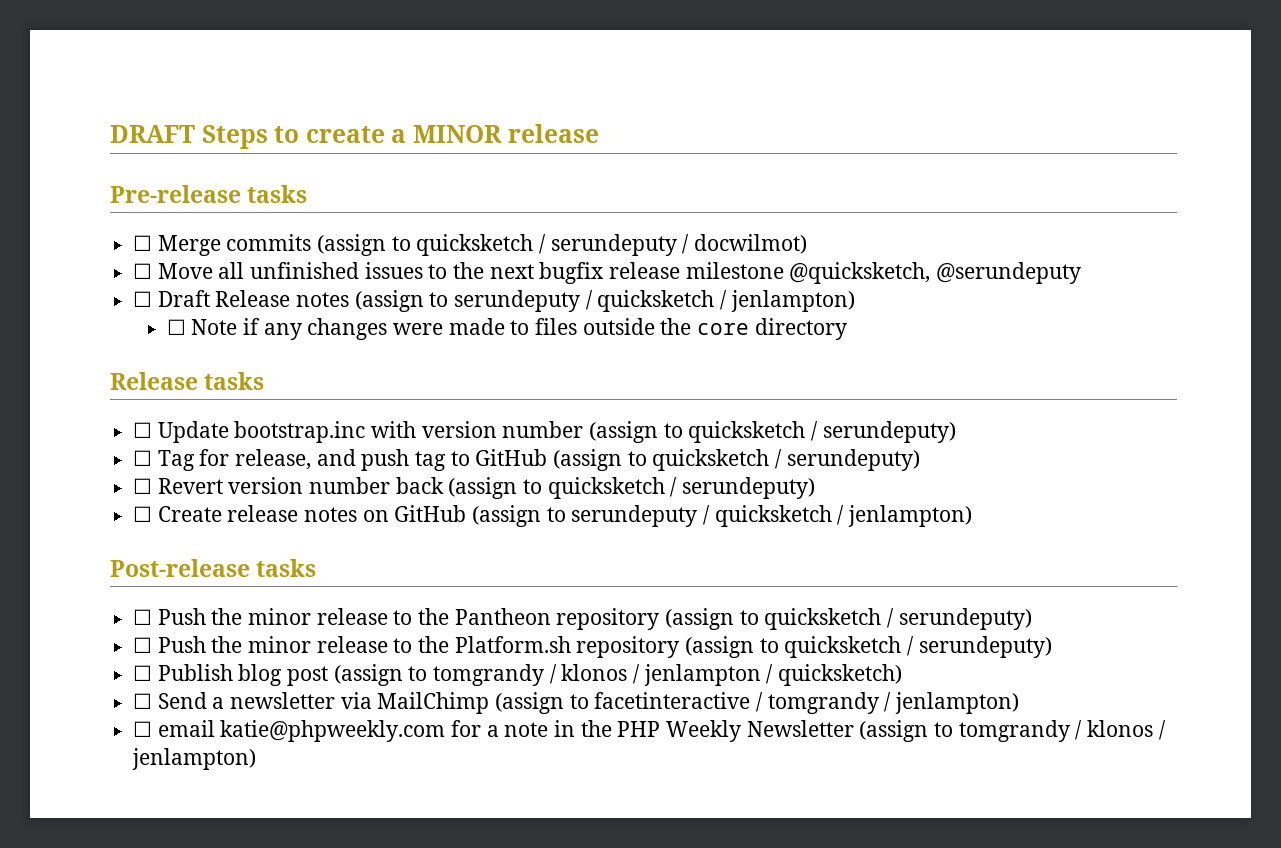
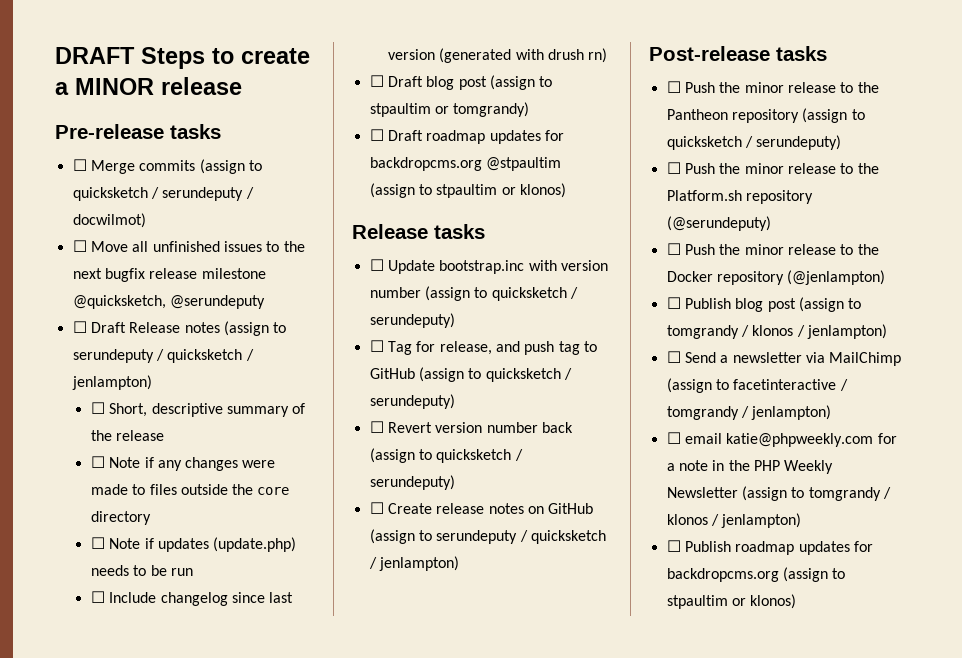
(855, 301) none -> [90,402,306,417] [90,430,165,441] // ☐ Short, descriptive summary of the release
(847, 329) none -> [90,537,297,552] [90,565,193,576] [90,591,294,606] [387,48,608,63] [369,75,553,90] [369,102,530,117] [369,129,564,144] [369,157,561,171] [369,183,566,198] // ☐ Note if updates (update.php) needs to be run // ☐ Include changelog since last version (generated with drush rn) // ☐ Draft blog post (assign to stpaultim or tomgrandy) // ☐ Draft roadmap updates for backdropcms.org @stpaultim (assign to stpaultim or klonos)
[685,636,1052,658] (assign to quicksketch / serundeputy) -> [666,216,771,231] [666,243,879,255] [666,270,886,285] (@serundeputy) // ☐ Push the minor release to the Docker repository (@jenlampton)
[643,664,903,686] jenlampton / quicksketch) -> [806,324,887,339] jenlampton)
(257, 759) none -> [666,540,873,555] [666,567,846,582] [666,594,797,609] // ☐ Publish roadmap updates for backdropcms.org (assign to stpaultim or klonos)

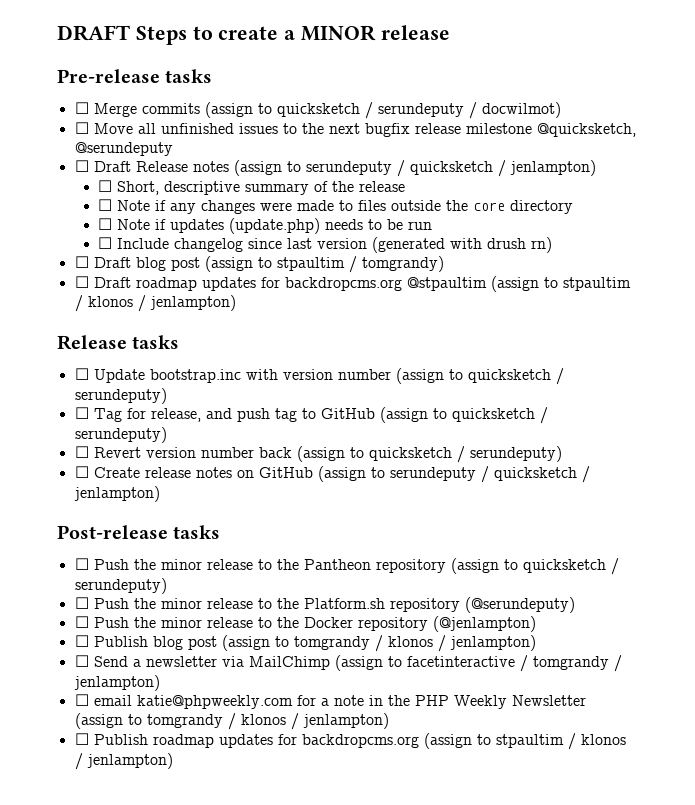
[434,106,449,114] or -> [348,256,357,273] /
[501,183,566,198] or klonos) -> [74,295,236,312] / klonos / jenlampton)
[731,594,797,609] or klonos) -> [567,733,626,750] [74,753,173,770] / klonos / jenlampton)

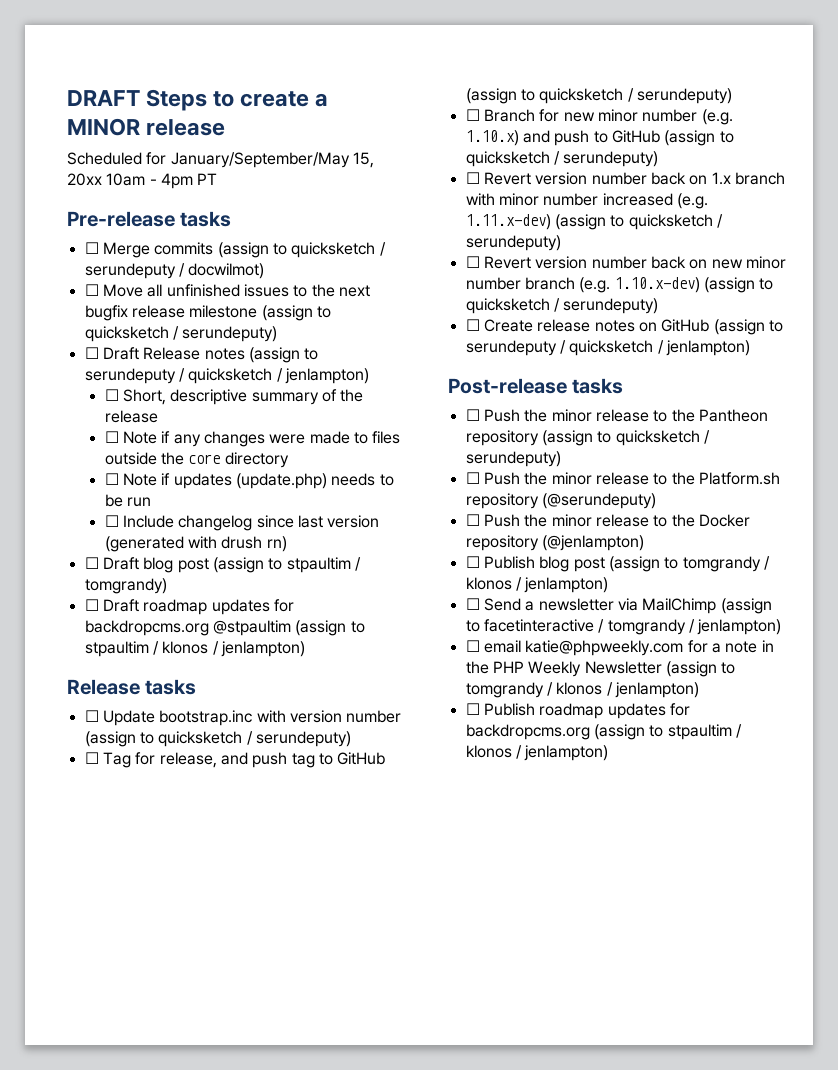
(450, 32) none -> [67,152,374,168] [67,173,218,189] // Scheduled for January/September/May 15, 20xx 10am - 4pm PT
[536,123,636,137] [74,142,173,156] @quicksketch, @serundeputy -> [261,305,331,321] [84,326,278,342] (assign to quicksketch / serundeputy)
[74,446,292,458] // ☐ Revert version number back -> [465,109,733,125] [465,130,734,146] [465,151,659,167] [465,172,785,185] [465,193,708,209] [465,214,723,230] [465,235,561,251] [465,256,786,269] [465,277,700,293] // ☐ Branch for new minor number (e.g. 1.10.x) and push to GitHub (assign to quicksketch / serundeputy) // ☐ Revert version number back on 1.x branch with minor number increased (e.g. 1.11.x-dev) (assign to quicksketch / serundeputy) // ☐ Revert version number back on new minor number branch (e.g. 1.10.x-dev)

